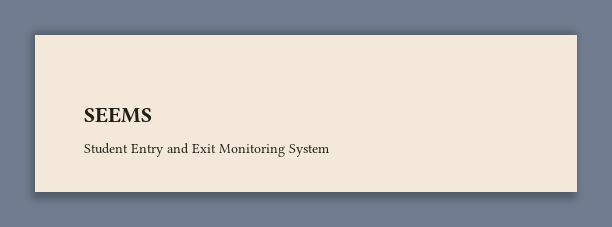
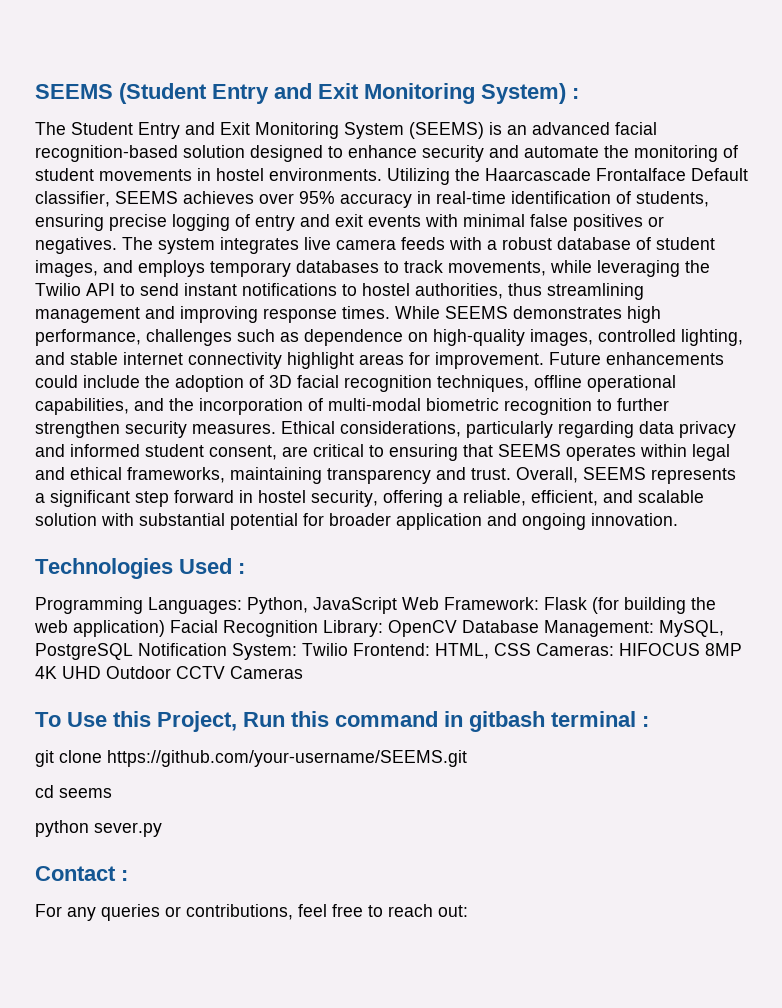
[84,107,152,123] SEEMS // -> [35,83,579,104] [35,122,66,135] SEEMS (Student Entry and Exit Monitoring System) : // The
(329, 150) none -> [409,122,657,139] [35,145,738,162] [35,168,748,185] [35,191,709,208] [35,214,664,231] [35,237,715,254] [35,260,710,277] [35,283,644,300] [35,306,661,323] [35,329,743,346] [35,352,724,369] [35,375,676,392] [35,398,669,415] [35,421,736,438] [35,444,730,461] [35,467,736,484] [35,490,704,507] [35,513,678,530] [35,558,245,579] [35,597,716,614] [34,620,724,637] [35,643,742,660] [35,666,303,679] [35,711,649,732] [35,750,467,767] [35,785,112,798] [35,820,162,837] [35,866,128,881] [35,904,468,921] (SEEMS) is an advanced facial recognition-based solution designed to enhance security and automate the monitoring of student movements in hostel environments. Utilizing the Haarcascade Frontalface Default classifier, SEEMS achieves over 95% accuracy in real-time identification of students, ensuring precise logging of entry and exit events with minimal false positives or negatives. The system integrates live camera feeds with a robust database of student images, and employs temporary databases to track movements, while leveraging the Twilio API to send instant notifications to hostel authorities, thus streamlining management and improving response times. While SEEMS demonstrates high performance, challenges such as dependence on high-quality images, controlled lighting, and stable internet connectivity highlight areas for improvement. Future enhancements could include the adoption of 3D facial recognition techniques, offline operational capabilities, and the incorporation of multi-modal biometric recognition to further strengthen security measures. Ethical considerations, particularly regarding data privacy and informed student consent, are critical to ensuring that SEEMS operates within legal and ethical frameworks, maintaining transparency and trust. Overall, SEEMS represents a significant step forward in hostel security, offering a reliable, efficient, and scalable solution with substantial potential for broader application and ongoing innovation. // Technologies Used : // Programming Languages: Python, JavaScript Web Framework: Flask (for building the web application) Facial Recognition Library: OpenCV Database Management: MySQL, PostgreSQL Notification System: Twilio Frontend: HTML, CSS Cameras: HIFOCUS 8MP 4K UHD Outdoor CCTV Cameras // To Use this Project, Run this command in gitbash terminal : // git clone https://github.com/your-username/SEEMS.git // cd seems // python sever.py // Contact : // For any queries or contributions, feel free to reach out:

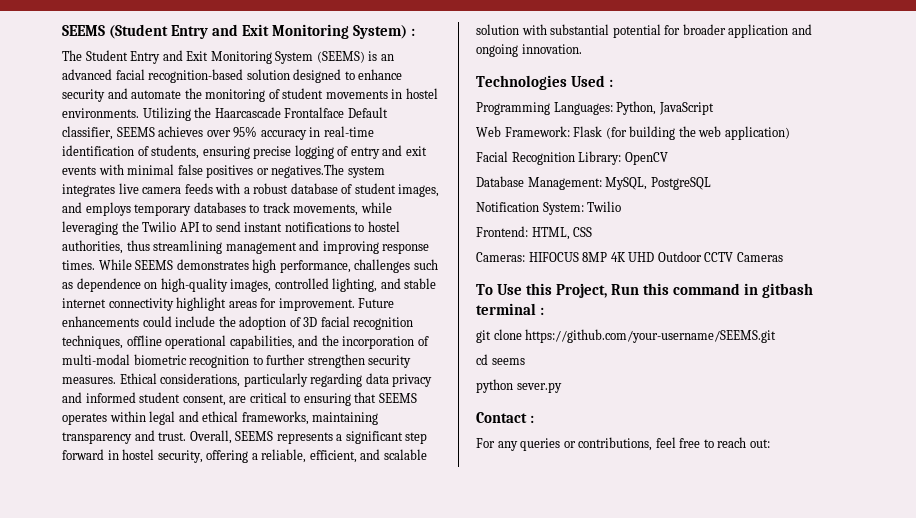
[35,237,153,254] negatives. The -> [271,164,345,178] negatives.The
(397, 605) none -> (714, 108) //
(165, 628) none -> (790, 133) //
(457, 628) none -> (668, 158) //
(133, 651) none -> (711, 183) //
(348, 649) none -> (622, 206) //
(531, 649) none -> (593, 232) //

